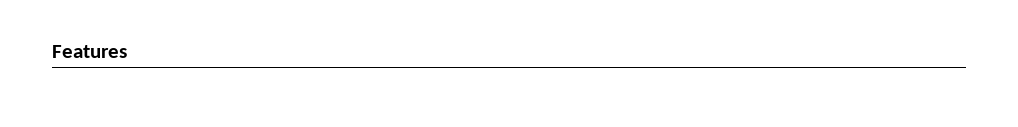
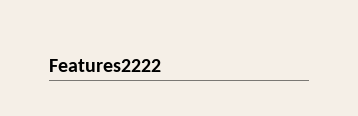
[52,45,127,58] Features -> [49,59,161,72] Features2222

